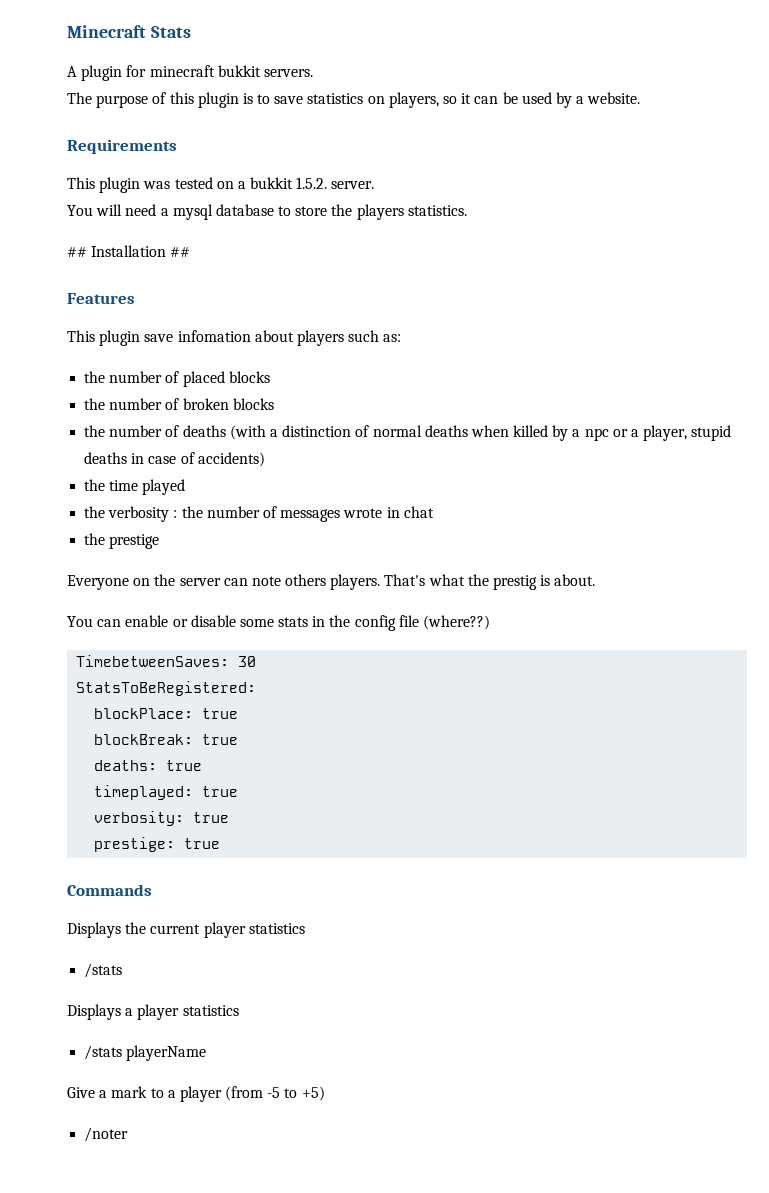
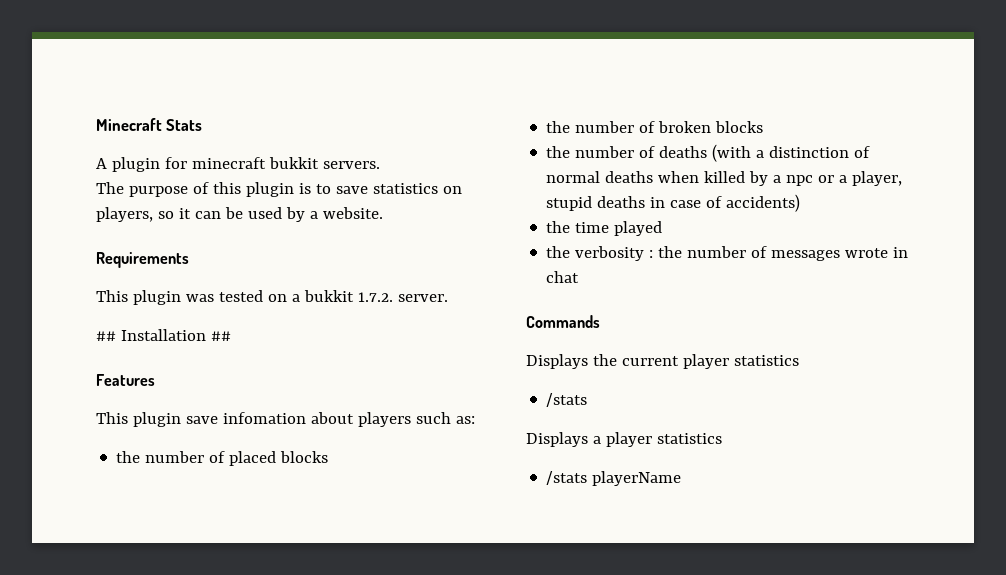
[296,177,328,189] 1.5.2. -> [357,292,393,302] 1.7.2.
[67,204,467,220] // You will need a mysql database to store the players statistics. -> (448, 298) none
[84,533,160,549] [67,574,596,590] [67,615,491,631] [76,655,257,667] [76,681,257,696] [94,708,239,719] [94,734,239,745] [94,760,203,771] [94,785,239,800] [94,811,230,826] [94,837,221,852] // the prestige // Everyone on the server can note others players. That's what the prestig is about. // You can enable or disable some stats in the config file (where??) // TimebetweenSaves: 30 // StatsToBeRegistered: // blockPlace: true // blockBreak: true // deaths: true // timeplayed: true // verbosity: true // prestige: true -> (580, 277) none
[67,1086,325,1102] [84,1127,129,1142] // Give a mark to a player (from -5 to +5) // /noter -> (682, 478) none

